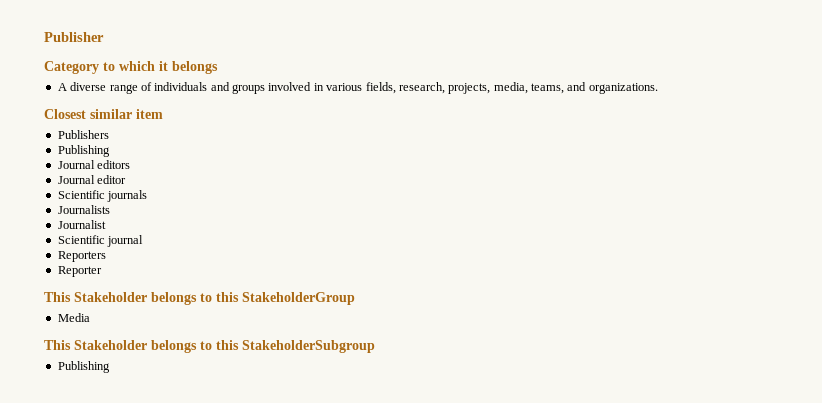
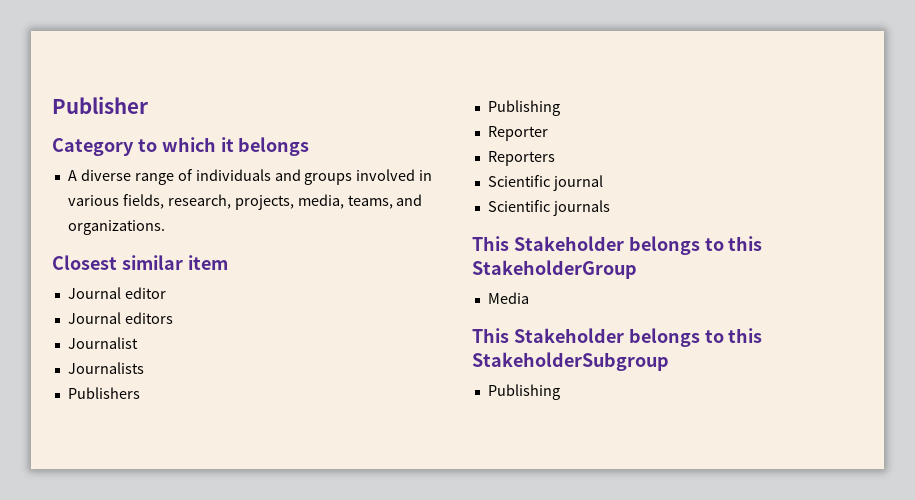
[57,130,109,139] [57,145,110,157] [57,160,131,169] [57,175,127,184] [57,190,148,202] [57,205,110,214] [57,220,106,229] Publishers // Publishing // Journal editors // Journal editor // Scientific journals // Journalists // Journalist -> [67,287,166,299] [67,312,173,324] [67,337,138,349] [67,362,144,374] [67,387,140,399] [487,100,560,116] [487,126,548,141] [487,151,555,166] Journal editor // Journal editors // Journalist // Journalists // Publishers // Publishing // Reporter // Reporters
[57,251,106,262] [57,266,102,277] Reporters // Reporter -> [487,200,610,216] Scientific journals

